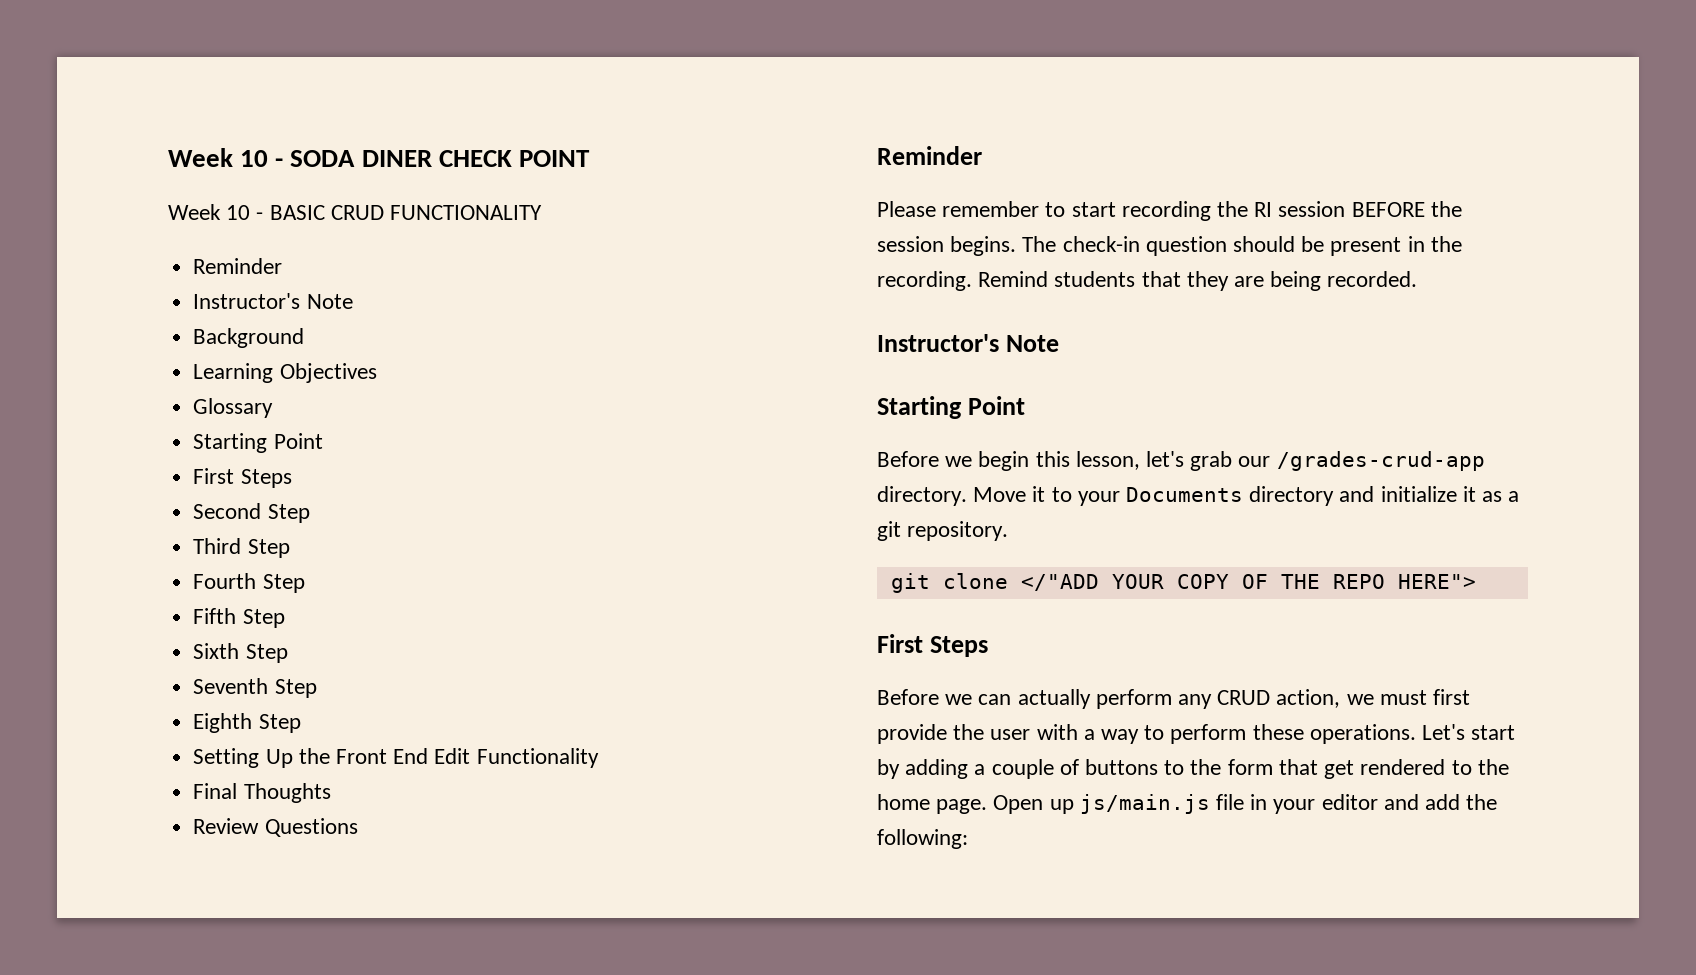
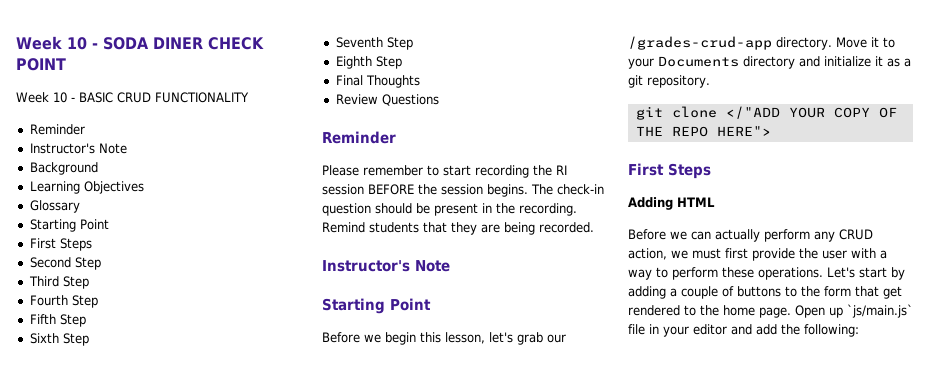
[193,748,599,768] // Setting Up the Front End Edit Functionality -> (402, 62) none
(988, 646) none -> [628,197,715,210] // Adding HTML
[1079,794,1210,814] js/main.js -> [847,304,913,318] `js/main.js`

